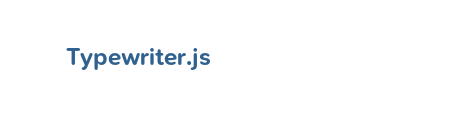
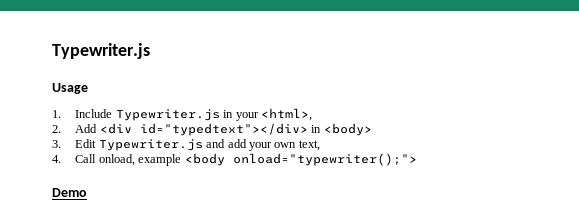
[66,48,211,71] Typewriter.js -> [52,43,150,59] [52,83,88,94] [52,108,312,121] [52,123,372,136] [52,139,320,151] [52,153,417,166] [52,188,87,197] Typewriter.js // Usage // 1. Include Typewriter.js in your <html>, // 2. Add <div id="typedtext"></div> in <body> // 3. Edit Typewriter.js and add your own text, // 4. Call onload, example <body onload="typewriter();"> // Demo

